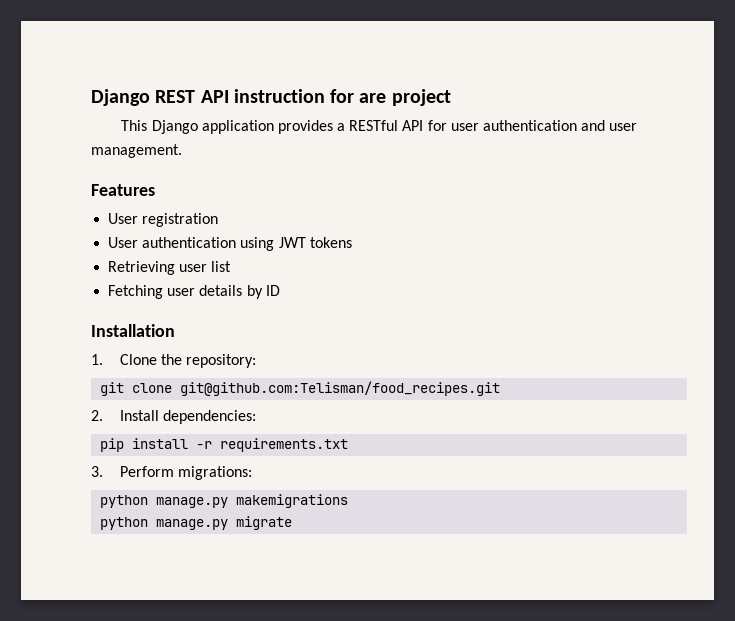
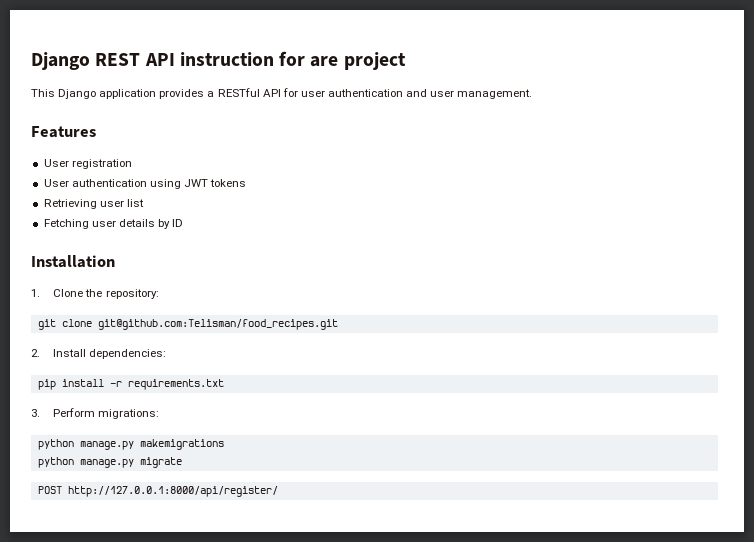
(293, 523) none -> [37,486,278,497] // POST http://127.0.0.1:8000/api/register/

